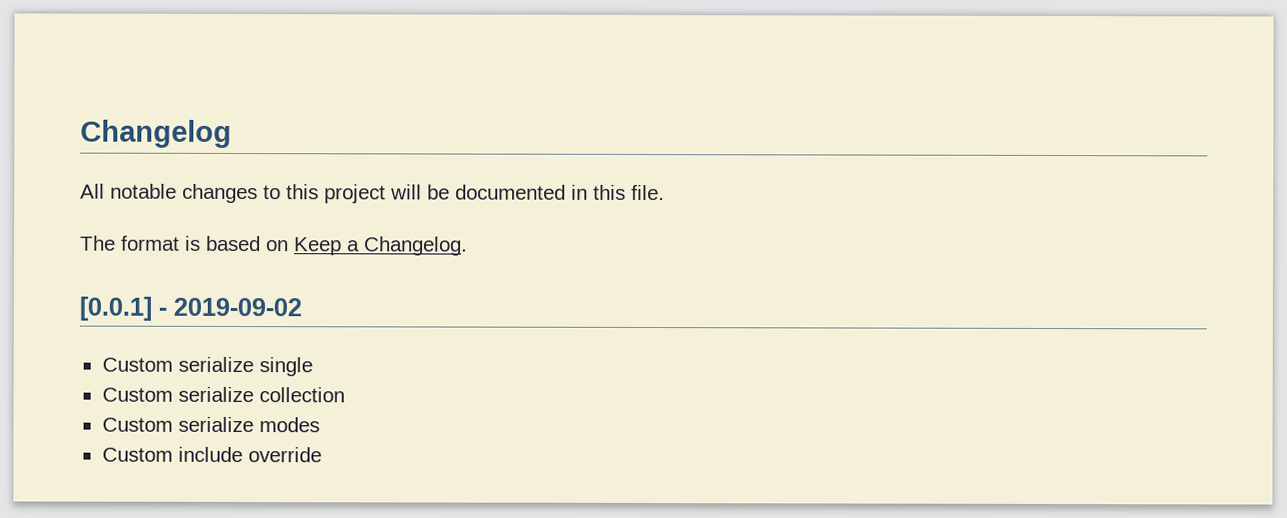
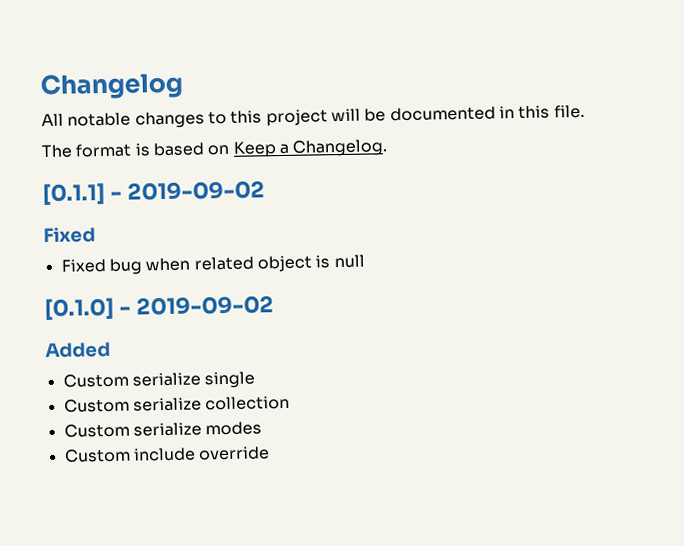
[79,296,302,321] [0.0.1] - 2019-09-02 -> [42,180,265,206] [43,226,96,244] [60,254,365,275] [44,295,274,321] [45,341,111,359] [0.1.1] - 2019-09-02 // Fixed // Fixed bug when related object is null // [0.1.0] - 2019-09-02 // Added

